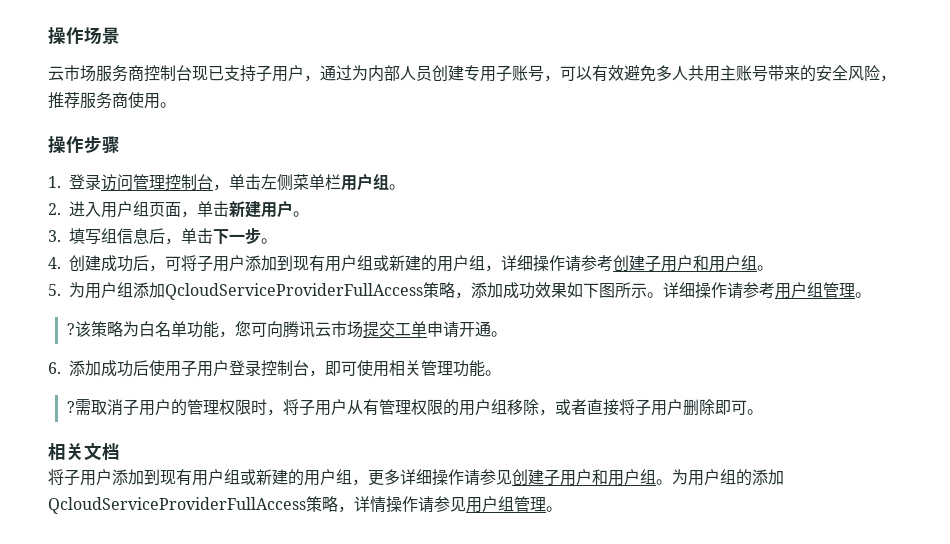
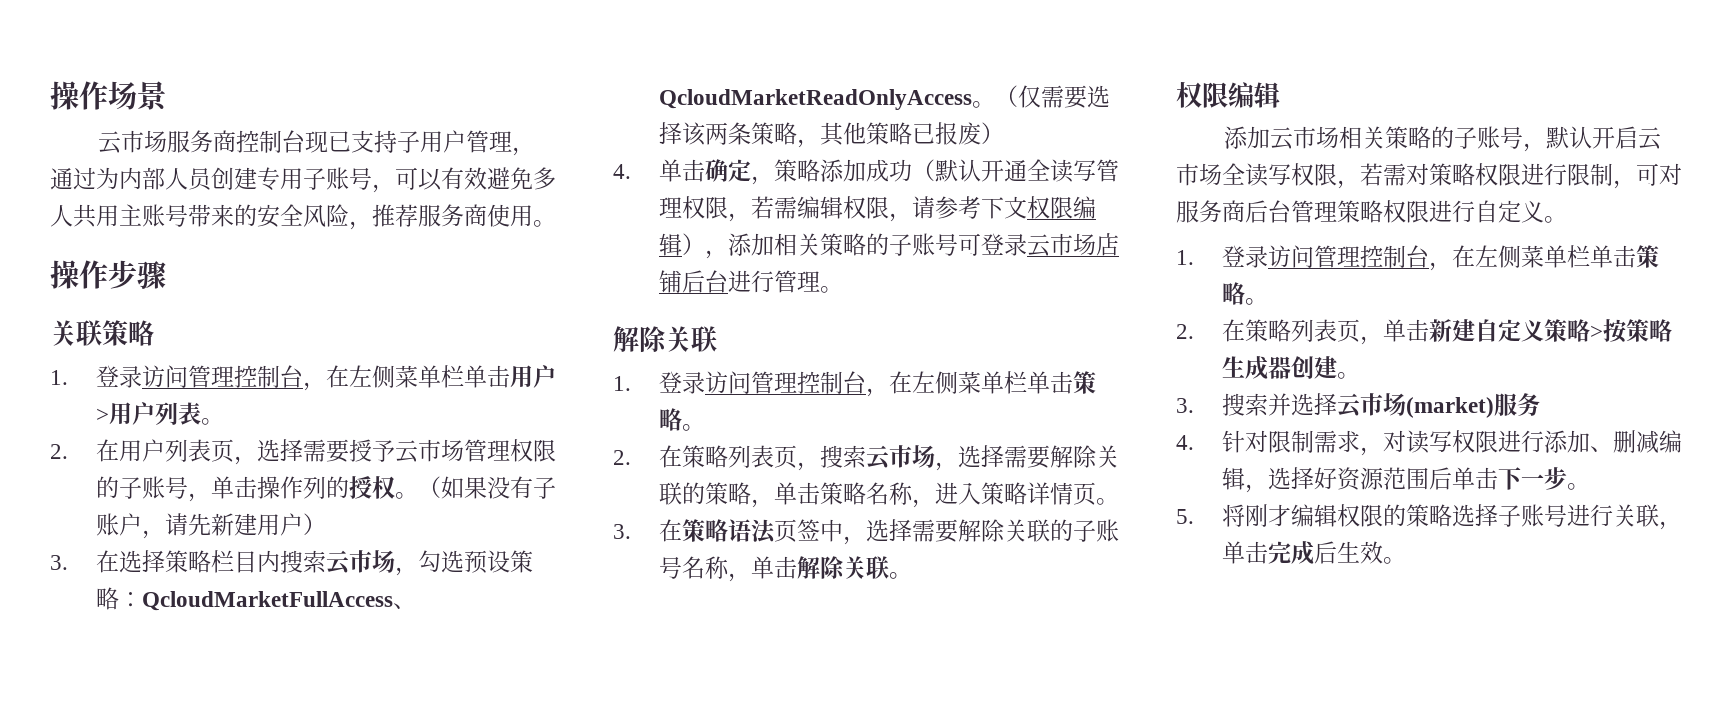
(304, 73) none -> [465,130,512,153] 管理
[48,173,405,191] [48,200,309,218] [48,228,277,245] [48,255,773,272] [48,282,871,300] [66,321,507,338] [48,360,501,377] [66,399,763,416] [48,443,120,461] [48,469,784,486] [48,496,546,514] // 1.登录访问管理控制台，单击左侧菜单栏用户组。 // 2.进入用户组页面，单击新建用户。 // 3.填写组信息后，单击下一步。 // 4.创建成功后，可将子用户添加到现有用户组或新建的用户组，详细操作请参考创建子用户和用户组。 // 5.为用户组添加QcloudServiceProviderFullAccess策略，添加成功效果如下图所示。详细操作请参考用户组管理。 // ?该策略为白名单功能，您可向腾讯云市场提交工单申请开通。 // 6.添加成功后使用子用户登录控制台，即可使用相关管理功能。 // ?需取消子用户的管理权限时，将子用户从有管理权限的用户组移除，或者直接将子用户删除即可。 // 相关文档 // 将子用户添加到现有用户组或新建的用户组，更多详细操作请参见创建子用户和用户组。为用户组的添加QcloudServiceProviderFullAccess策略，详情操作请参见用户组管理 -> [50,320,154,346] [50,365,556,391] [95,402,224,425] [50,439,556,465] [95,476,556,502] [95,513,326,539] [50,550,533,576] [95,587,416,611] [658,85,1110,110] [658,122,1004,148] [613,159,1119,185] [658,196,1096,222] [658,233,1119,259] [658,270,843,293] [613,326,717,353] [613,371,1096,397] [658,408,705,431] [613,445,1119,471] [658,482,1119,508] [613,519,1119,545] [658,556,912,582] [1176,81,1280,108] [1223,126,1661,152] [1176,163,1682,189] [1176,200,1567,223] [1176,245,1659,271] [1221,282,1268,305] [1176,319,1672,345] [1221,356,1360,380] [1176,393,1540,418] [1176,430,1682,456] [1221,467,1590,493] [1176,504,1682,530] [1221,541,1383,565] // 关联策略 // 1.登录访问管理控制台，在左侧菜单栏单击用户>用户列表。 // 2.在用户列表页，选择需要授予云市场管理权限的子账号，单击操作列的授权。（如果没有子账户，请先新建用户） // 3.在选择策略栏目内搜索云市场，勾选预设策略：QcloudMarketFullAccess、QcloudMarketReadOnlyAccess。（仅需要选择该两条策略，其他策略已报废） // 4.单击确定，策略添加成功（默认开通全读写管理权限，若需编辑权限，请参考下文权限编辑），添加相关策略的子账号可登录云市场店铺后台进行管理。 // 解除关联 // 1.登录访问管理控制台，在左侧菜单栏单击策略。 // 2.在策略列表页，搜索云市场，选择需要解除关联的策略，单击策略名称，进入策略详情页。 // 3.在策略语法页签中，选择需要解除关联的子账号名称，单击解除关联。 // 权限编辑 // 添加云市场相关策略的子账号，默认开启云市场全读写权限，若需对策略权限进行限制，可对服务商后台管理策略权限进行自定义。 // 1.登录访问管理控制台，在左侧菜单栏单击策略。 // 2.在策略列表页，单击新建自定义策略>按策略生成器创建。 // 3.搜索并选择云市场(market)服务 // 4.针对限制需求，对读写权限进行添加、删减编辑，选择好资源范围后单击下一步。 // 5.将刚才编辑权限的策略选择子账号进行关联，单击完成后生效

